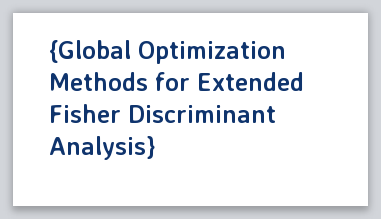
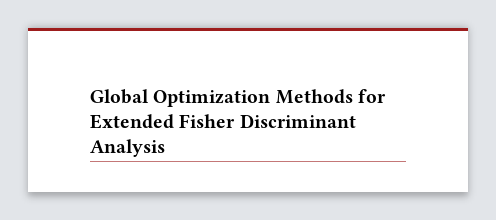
[49,40,131,63] {Global -> [90,89,149,104] Global
[49,136,156,160] Analysis} -> [90,139,165,157] Analysis

